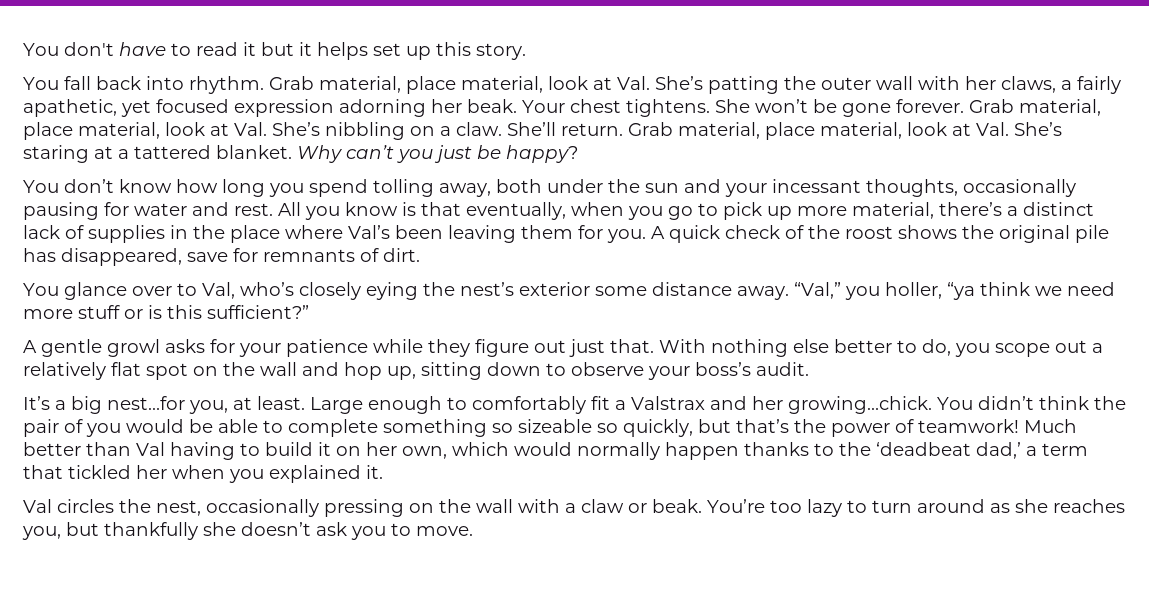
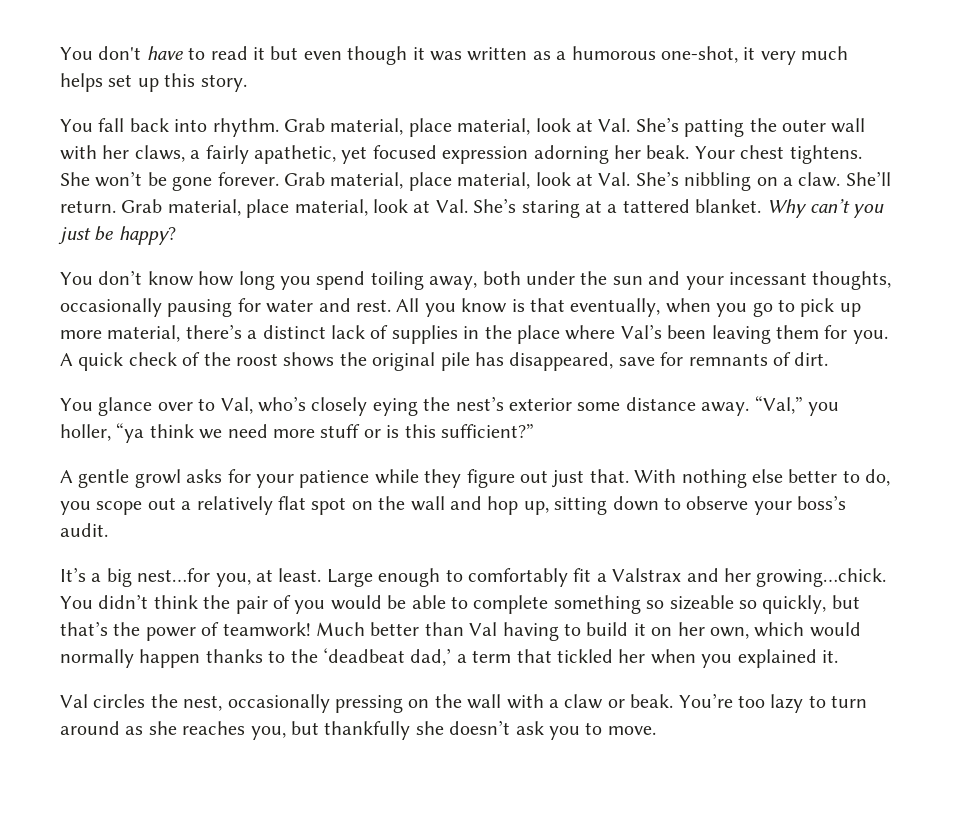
[299,42,312,56] it -> [303,46,849,65] even though it was written as a humorous one-shot, it very much
[373,179,434,197] tolling -> [370,271,424,290] toiling

